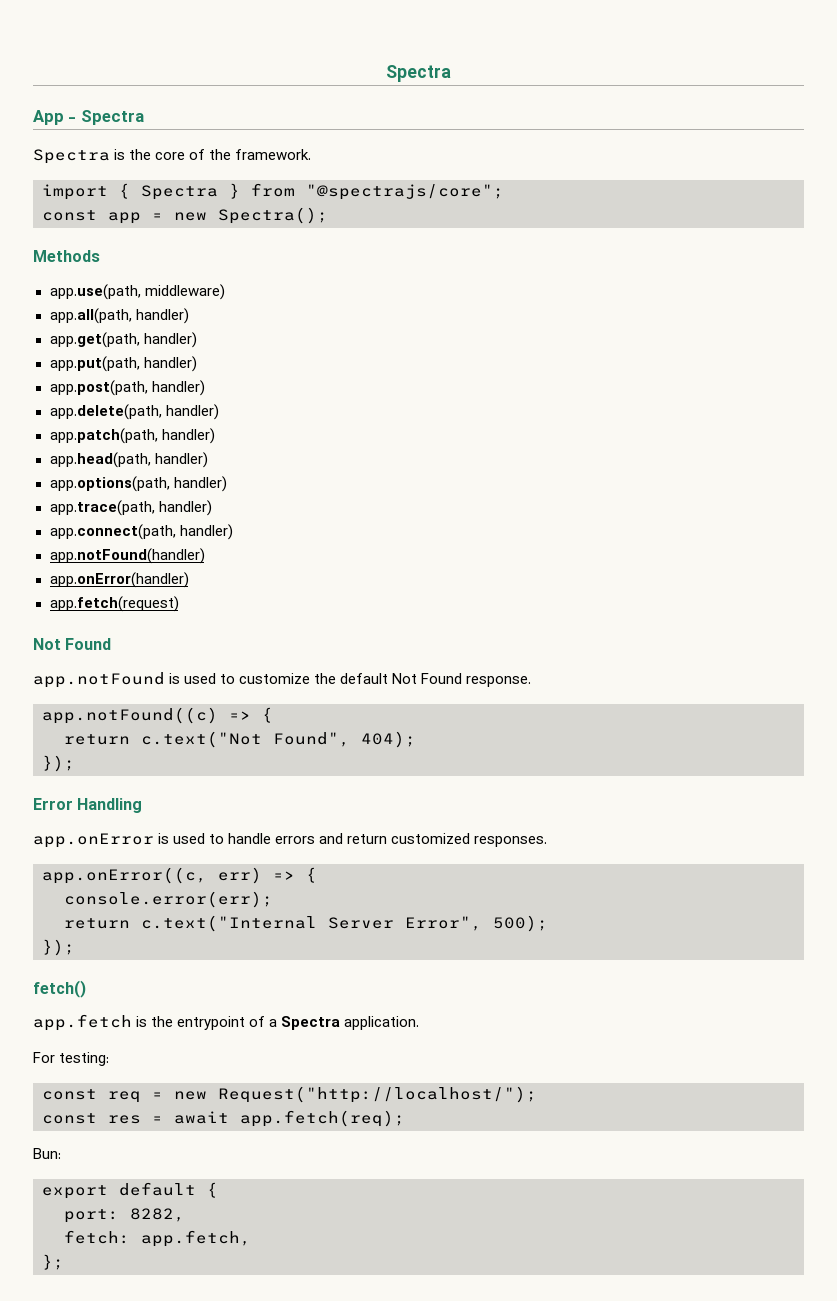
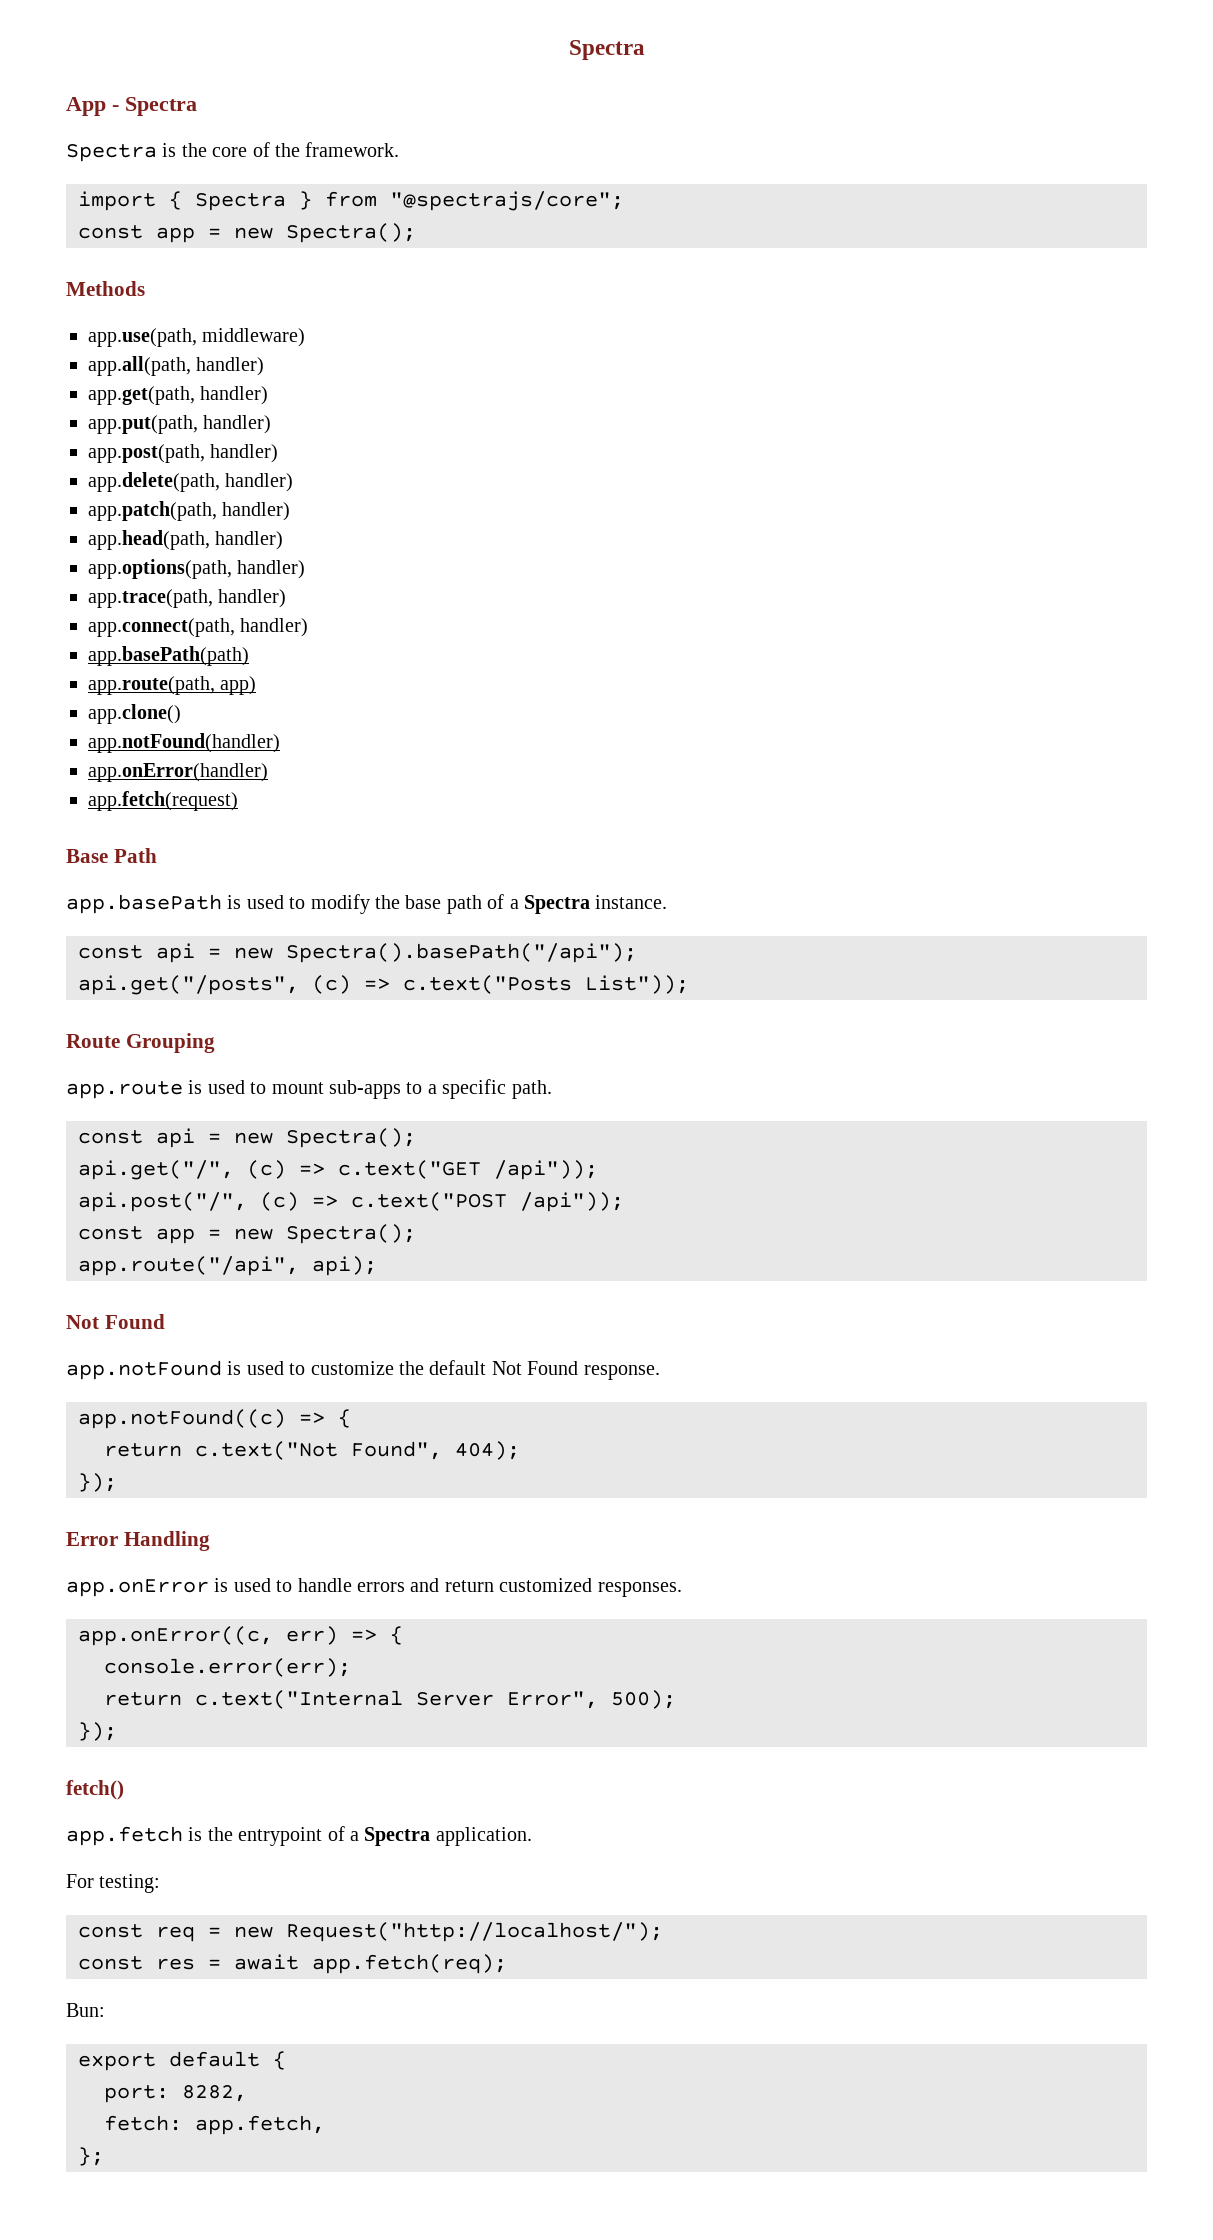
(233, 532) none -> [88,646,249,666] [88,676,257,695] [88,704,181,724] // app.basePath(path) // app.route(path, app) // app.clone()
(179, 604) none -> [66,848,157,863] [66,894,668,914] [78,943,637,963] [78,975,689,995] [66,1033,215,1053] [66,1079,552,1099] [78,1128,416,1148] [78,1160,598,1180] [78,1192,624,1212] [78,1224,416,1244] [78,1256,377,1276] // Base Path // app.basePath is used to modify the base path of a Spectra instance. // const api = new Spectra().basePath("/api"); // api.get("/posts", (c) => c.text("Posts List")); // Route Grouping // app.route is used to mount sub-apps to a specific path. // const api = new Spectra(); // api.get("/", (c) => c.text("GET /api")); // api.post("/", (c) => c.text("POST /api")); // const app = new Spectra(); // app.route("/api", api);

